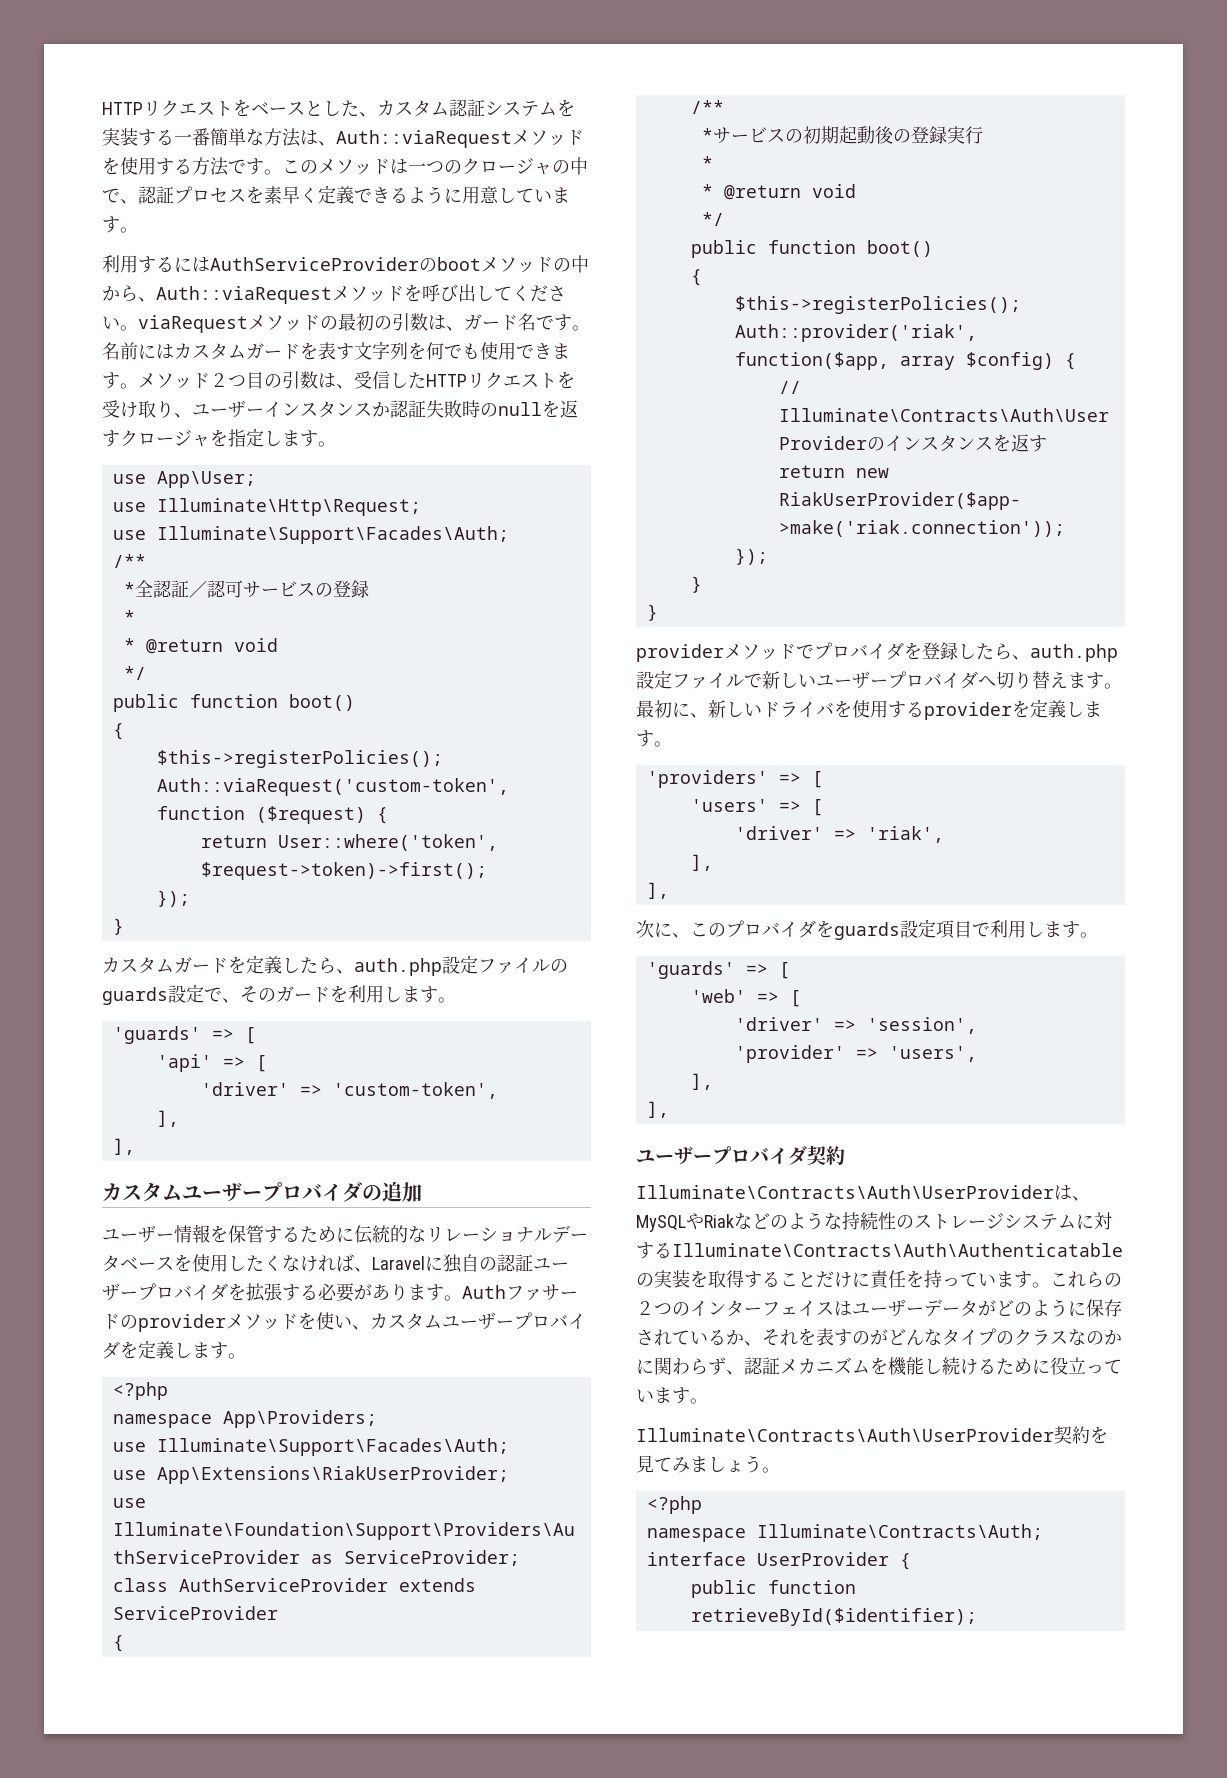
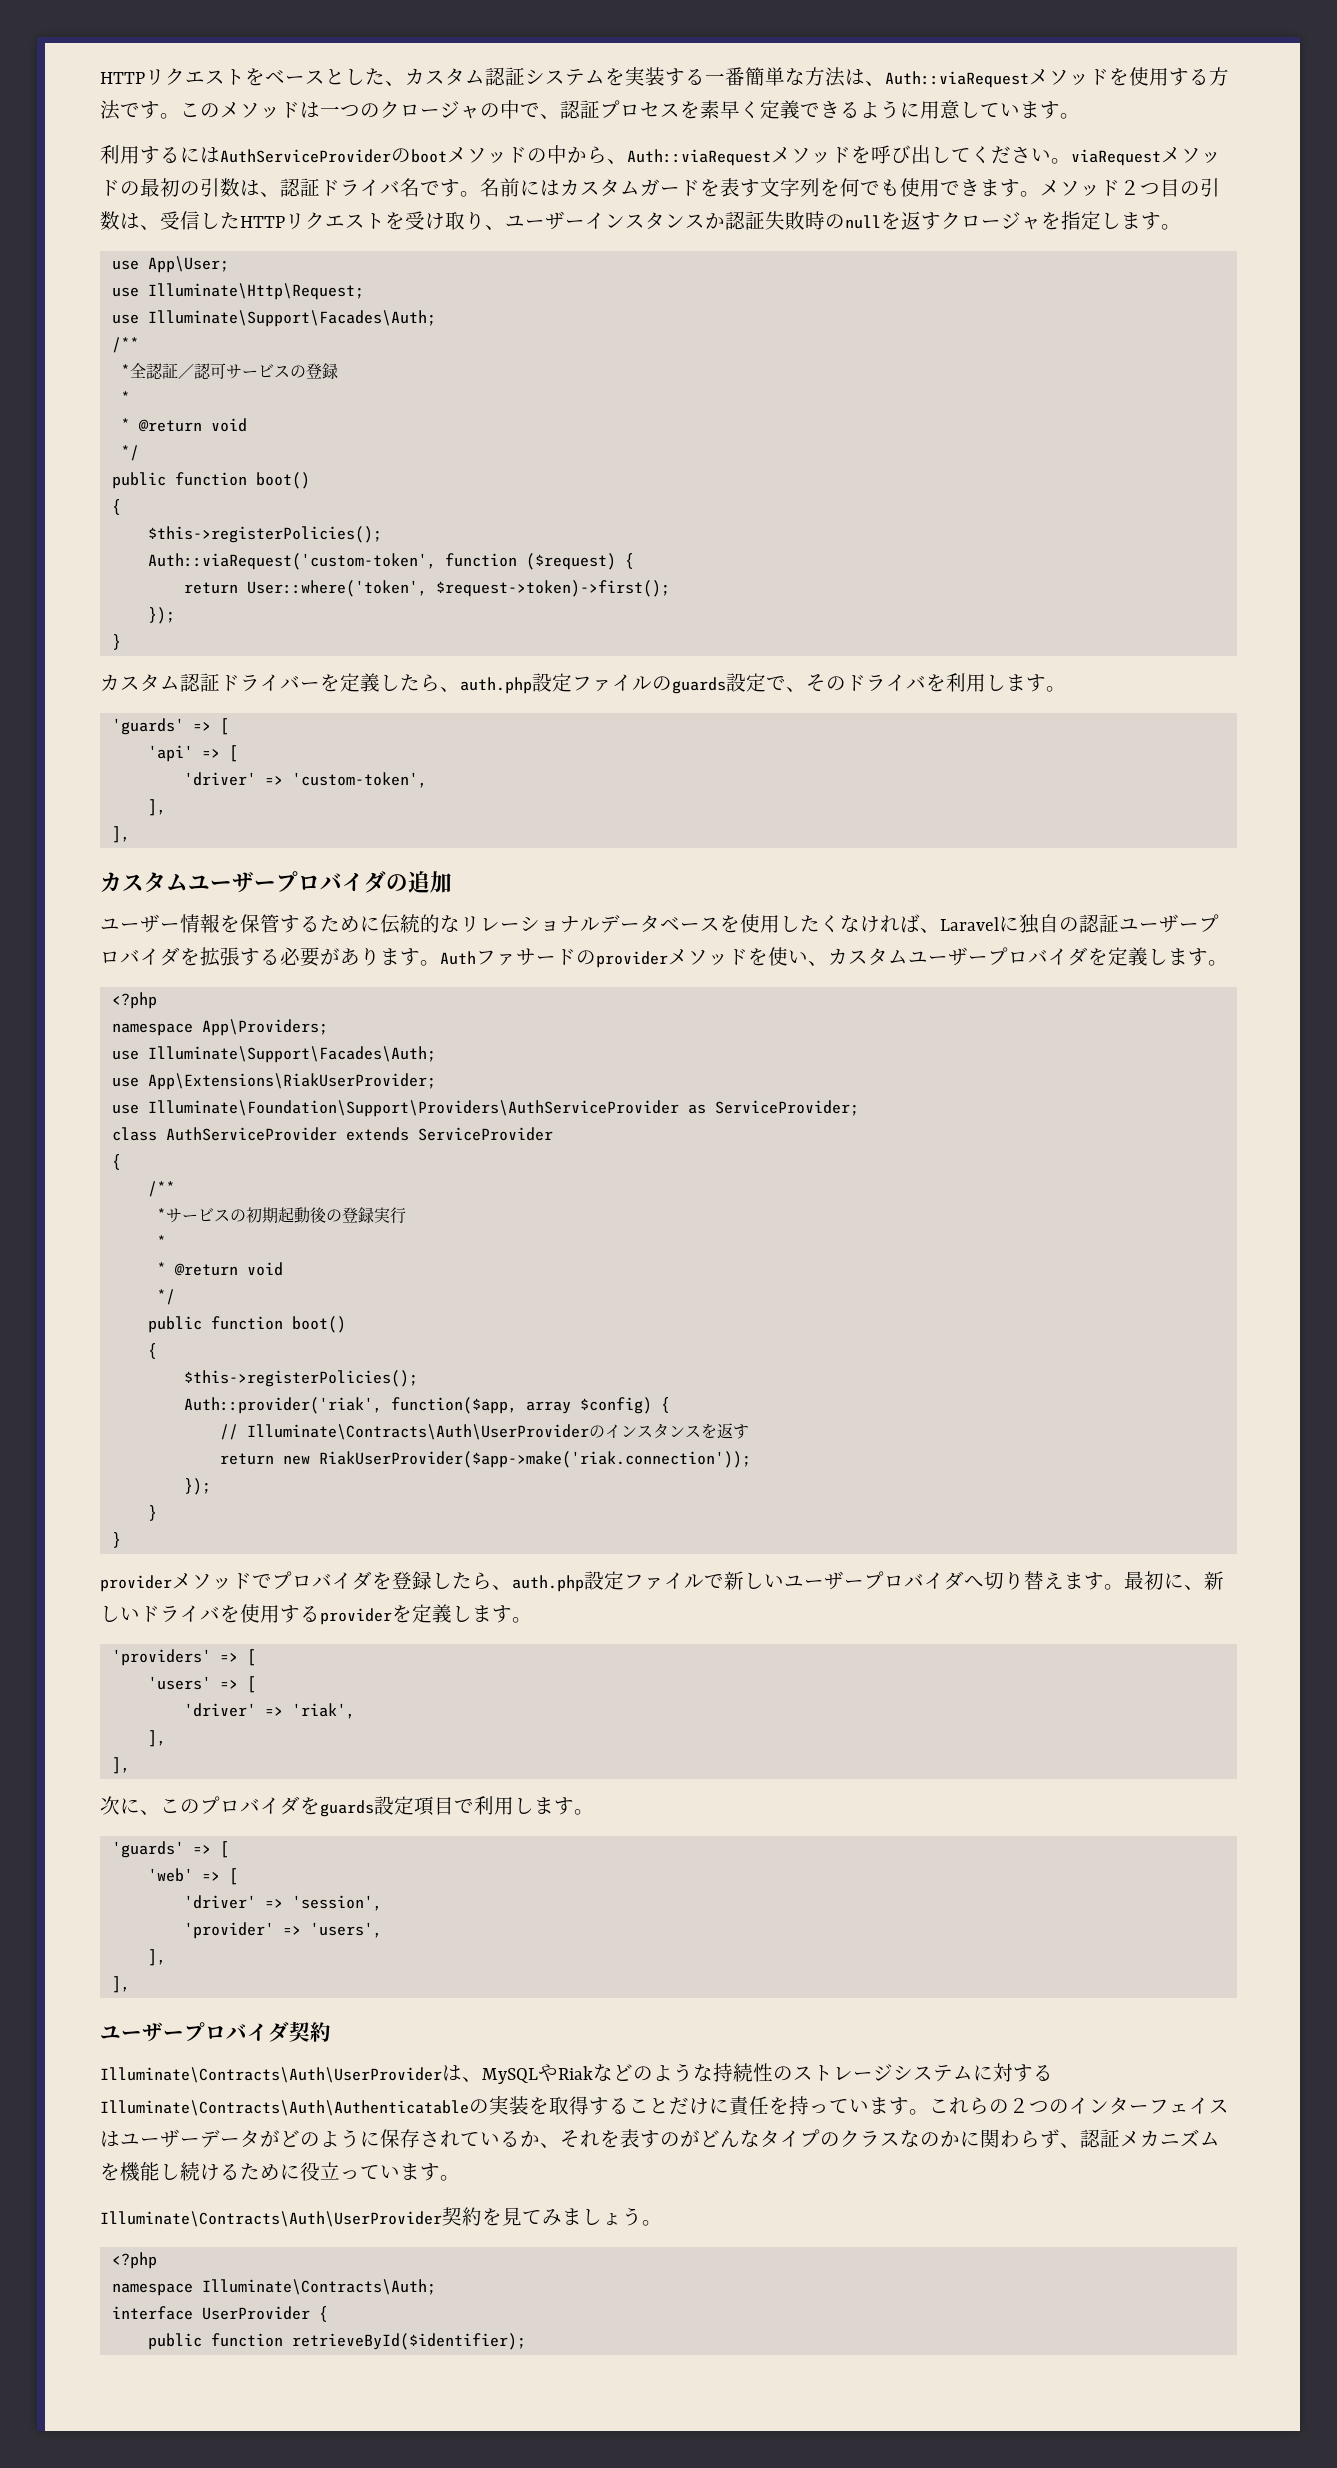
[464,314,518,331] ガード -> [280,178,400,197] 認証ドライバ
[174,957,228,974] ガード -> [180,673,320,692] 認証ドライバー
[276,986,330,1003] ガード -> [846,674,926,691] ドライバ

